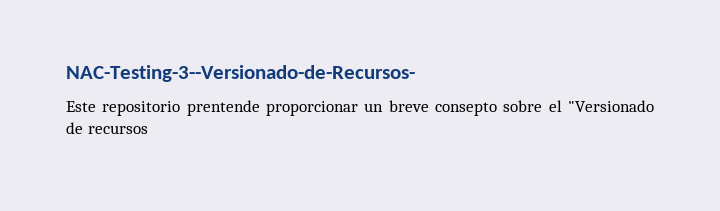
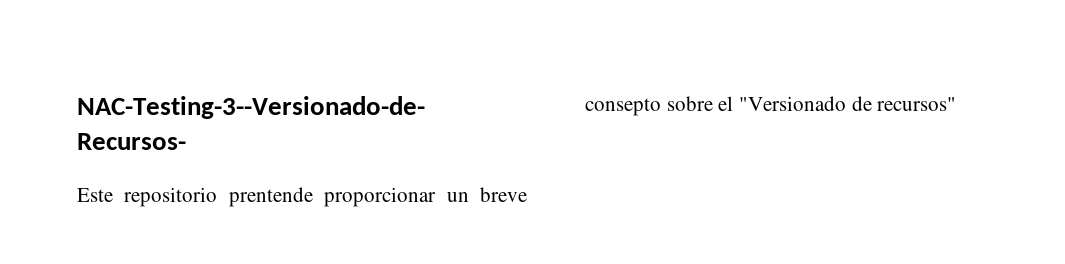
[87,125,148,134] recursos -> [877,97,957,111] recursos"

